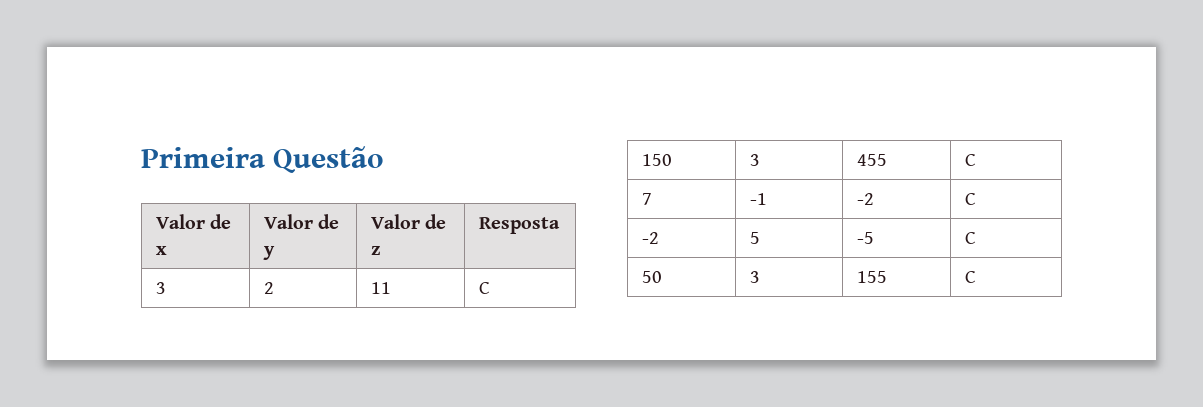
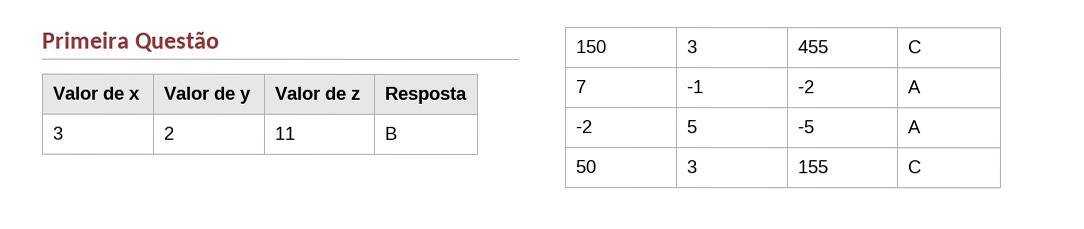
[478,282,490,294] C -> [383,126,397,140] B
[964,193,976,205] C -> [907,80,922,94] A
[964,232,976,244] C -> [906,120,921,134] A

